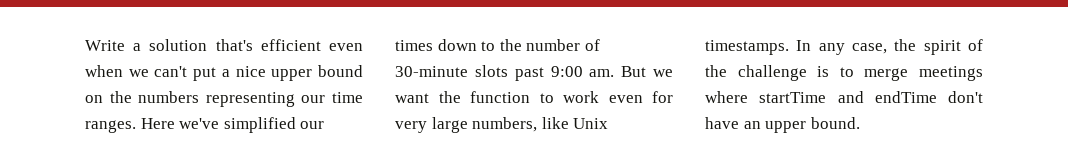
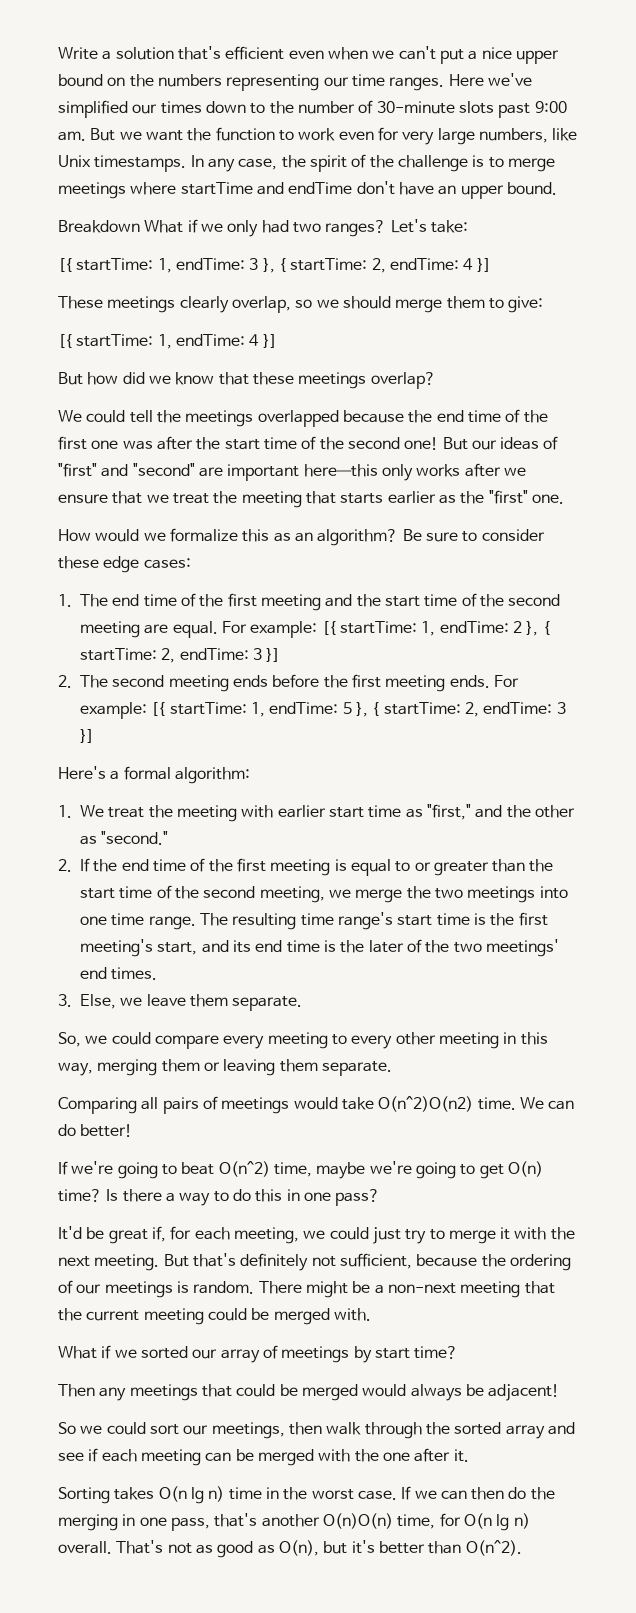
(860, 123) none -> [58,219,468,237] [58,258,491,273] [58,296,544,313] [58,334,277,349] [58,372,436,389] [58,409,548,427] [58,436,559,450] [58,463,526,481] [58,490,564,508] [58,528,545,546] [58,556,191,573] [58,593,561,611] [80,621,550,638] [80,648,281,663] [58,674,519,692] [80,702,566,719] [80,729,94,743] [58,766,250,784] [58,804,575,822] [80,831,169,845] [58,858,554,876] [80,885,568,903] [80,912,548,930] [80,939,559,957] [80,967,158,980] [58,994,303,1011] [58,1032,548,1049] [58,1059,392,1076] [58,1096,575,1114] [58,1124,133,1137] [58,1161,543,1179] [58,1189,381,1206] [58,1226,575,1244] [58,1253,571,1271] [58,1280,555,1298] [58,1308,371,1325] [58,1345,459,1363] [58,1384,560,1401] [58,1422,575,1439] [58,1448,469,1466] [58,1486,555,1504] [58,1513,530,1531] [58,1540,522,1558] // Breakdown What if we only had two ranges? Let's take: // [{ startTime: 1, endTime: 3 }, { startTime: 2, endTime: 4 }] // These meetings clearly overlap, so we should merge them to give: // [{ startTime: 1, endTime: 4 }] // But how did we know that these meetings overlap? // We could tell the meetings overlapped because the end time of the first one was after the start time of the second one! But our ideas of "first" and "second" are important here—this only works after we ensure that we treat the meeting that starts earlier as the "first" one. // How would we formalize this as an algorithm? Be sure to consider these edge cases: // 1. The end time of the first meeting and the start time of the second meeting are equal. For example: [{ startTime: 1, endTime: 2 }, { startTime: 2, endTime: 3 }] // 2. The second meeting ends before the first meeting ends. For example: [{ startTime: 1, endTime: 5 }, { startTime: 2, endTime: 3 }] // Here's a formal algorithm: // 1. We treat the meeting with earlier start time as "first," and the other as "second." // 2. If the end time of the first meeting is equal to or greater than the start time of the second meeting, we merge the two meetings into one time range. The resulting time range's start time is the first meeting's start, and its end time is the later of the two meetings' end times. // 3. Else, we leave them separate. // So, we could compare every meeting to every other meeting in this way, merging them or leaving them separate. // Comparing all pairs of meetings would take O(n^2)O(n2) time. We can do better! // If we're going to beat O(n^2) time, maybe we're going to get O(n) time? Is there a way to do this in one pass? // It'd be great if, for each meeting, we could just try to merge it with the next meeting. But that's definitely not sufficient, because the ordering of our meetings is random. There might be a non-next meeting that the current meeting could be merged with. // What if we sorted our array of meetings by start time? // Then any meetings that could be merged would always be adjacent! // So we could sort our meetings, then walk through the sorted array and see if each meeting can be merged with the one after it. // Sorting takes O(n lg n) time in the worst case. If we can then do the merging in one pass, that's another O(n)O(n) time, for O(n lg n) overall. That's not as good as O(n), but it's better than O(n^2).

